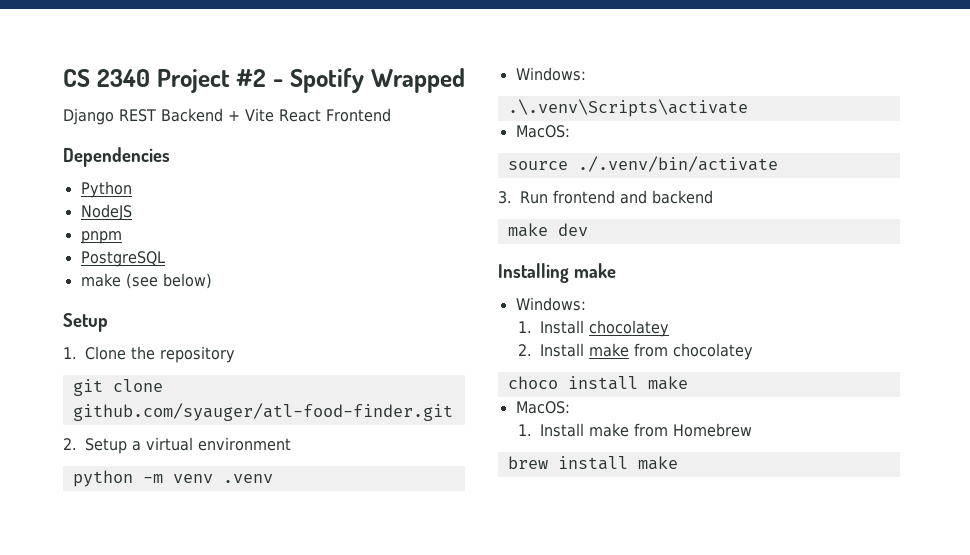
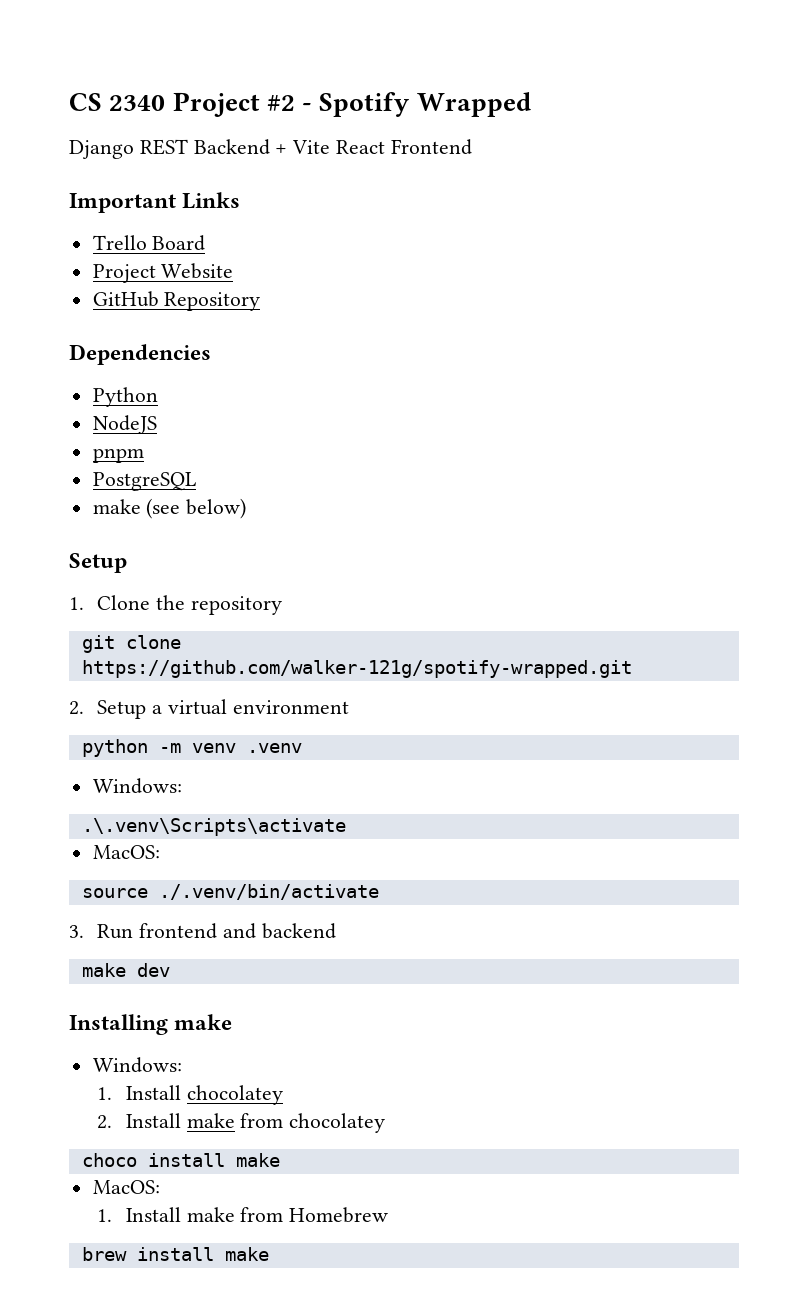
(391, 115) none -> [69,192,241,213] [92,235,206,251] [92,263,234,283] [92,291,261,311] // Important Links // Trello Board // Project Website // GitHub Repository
[72,403,453,421] github.com/syauger/atl-food-finder.git -> [81,660,632,678] https://github.com/walker-121g/spotify-wrapped.git

